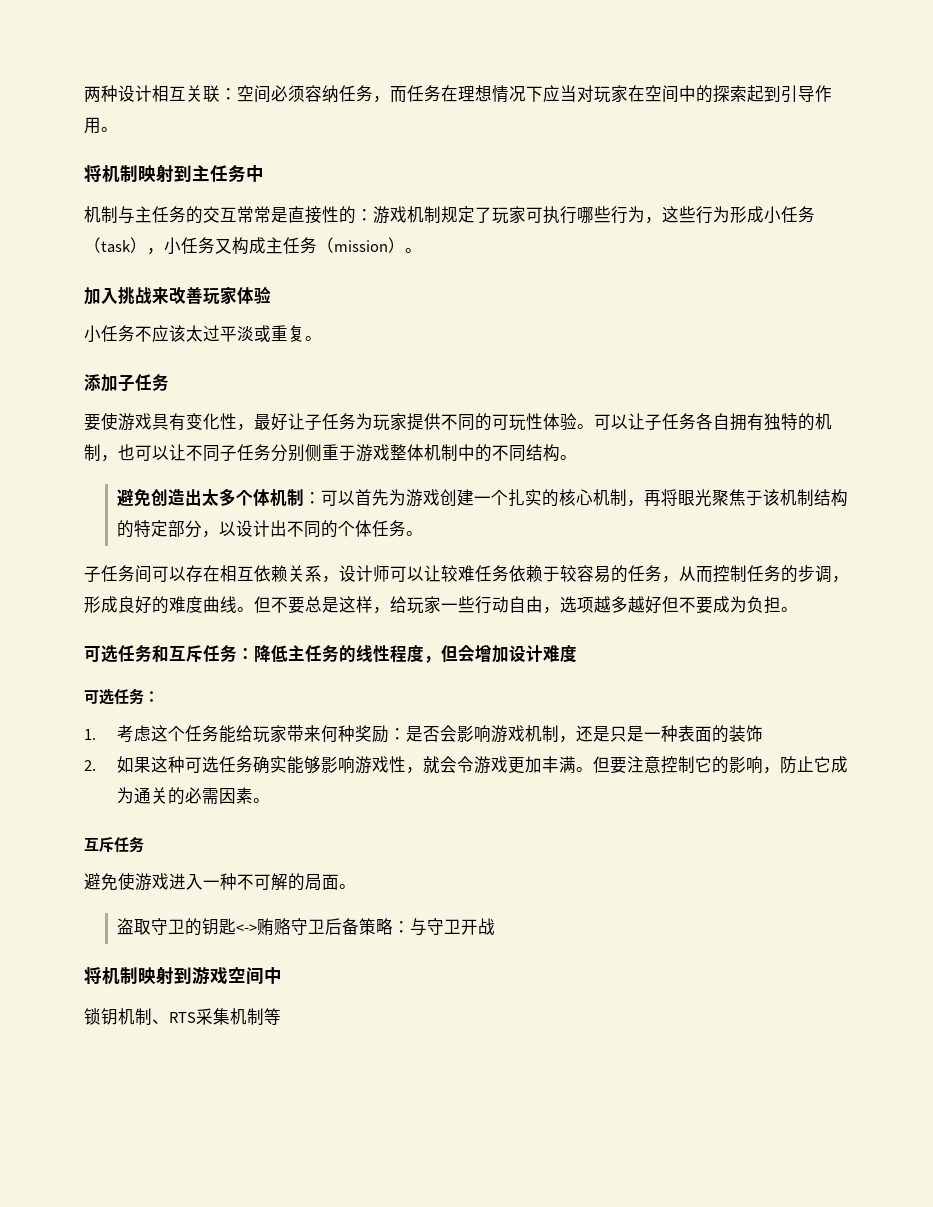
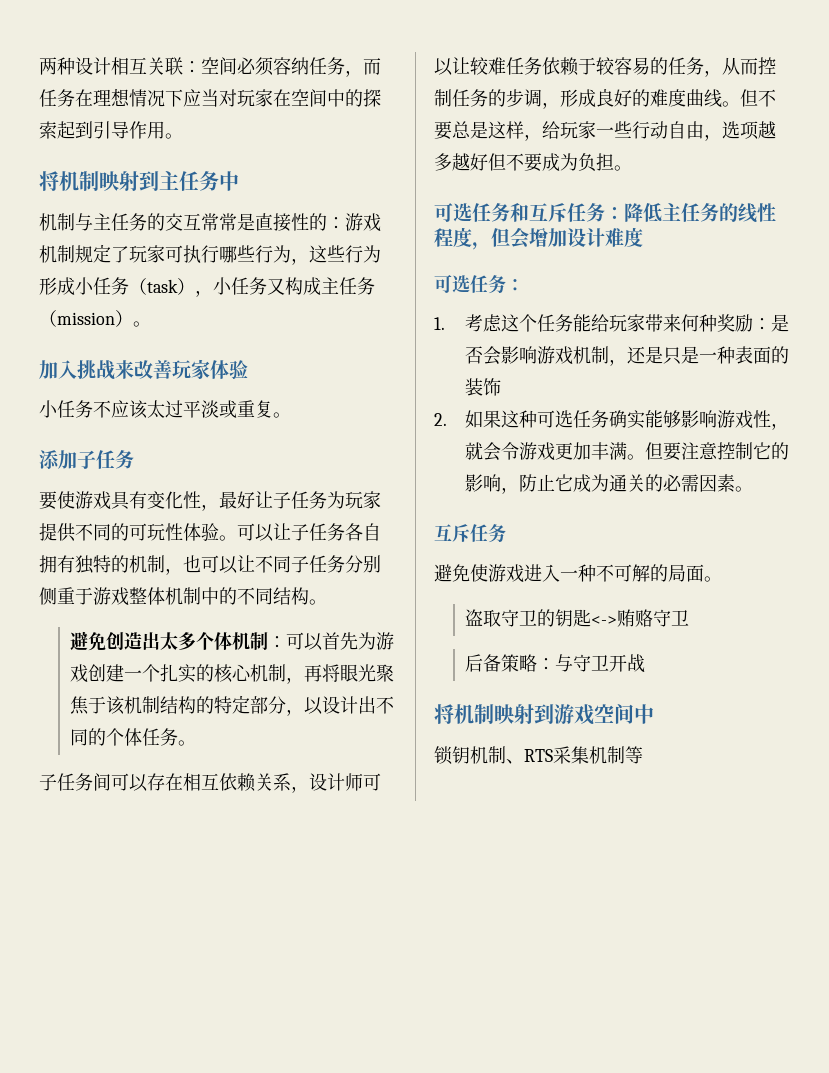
(325, 926) none -> (690, 618) //

